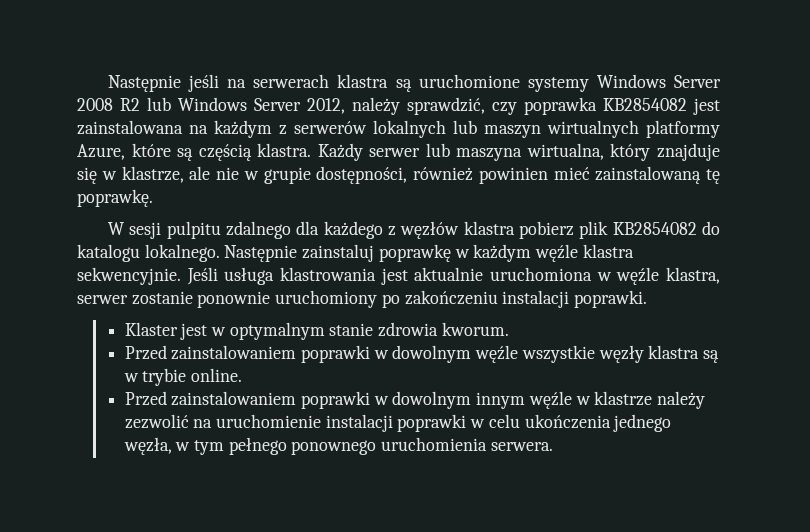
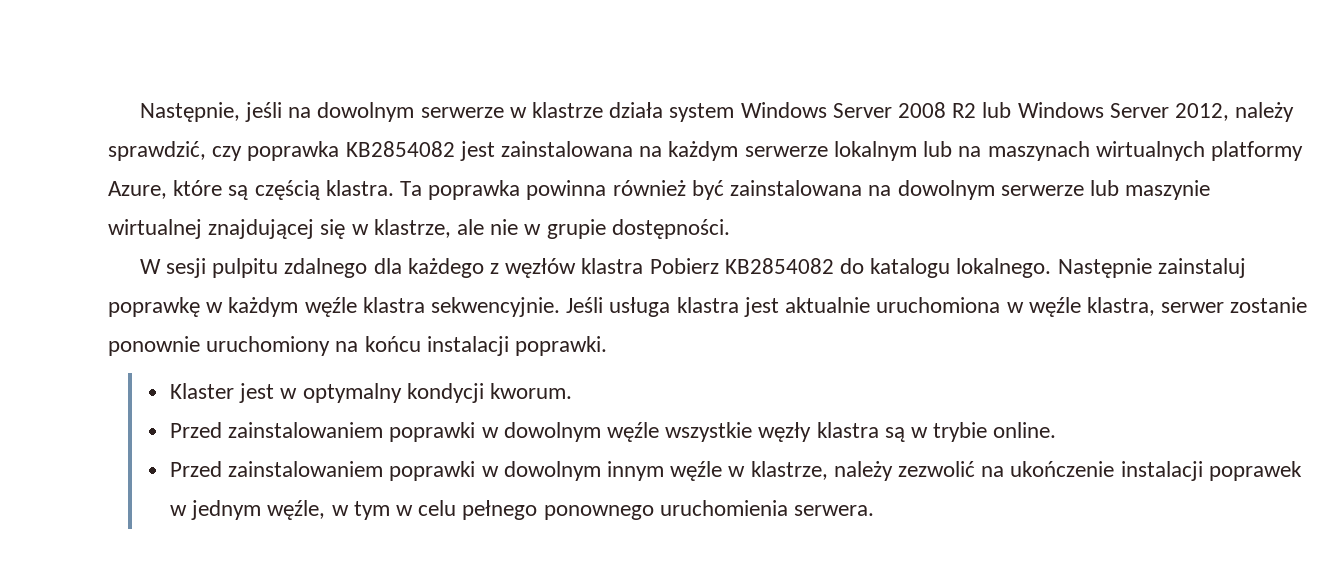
[107,75,181,92] Następnie -> [139,102,240,122] Następnie,
[253,74,589,92] serwerach klastra są uruchomione systemy -> [317,102,735,122] dowolnym serwerze w klastrze działa system
[279,120,541,138] z serwerów lokalnych lub maszyn -> [744,141,1090,161] serwerze lokalnym lub na maszynach
[317,143,720,161] Każdy serwer lub maszyna wirtualna, który znajduje -> [400,180,1211,200] [108,219,315,239] Ta poprawka powinna również być zainstalowana na dowolnym serwerze lub maszynie wirtualnej znajdującej
[316,166,720,184] [77,189,153,207] dostępności, również powinien mieć zainstalowaną tę poprawkę. -> [611,219,730,239] dostępności.
[518,221,609,239] pobierz plik -> [649,258,719,274] Pobierz
[280,267,376,281] klastrowania -> [676,297,739,313] klastra
[381,290,498,308] po zakończeniu -> [335,336,421,352] na końcu
[229,322,439,340] optymalnym stanie zdrowia -> [302,383,484,403] optymalny kondycji
[594,391,653,406] klastrze -> [750,461,828,480] klastrze,
[215,414,672,432] [123,437,224,455] uruchomienie instalacji poprawki w celu ukończenia jednego węzła, w tym -> [1010,461,1302,481] [169,500,457,520] ukończenie instalacji poprawek w jednym węźle, w tym w celu

